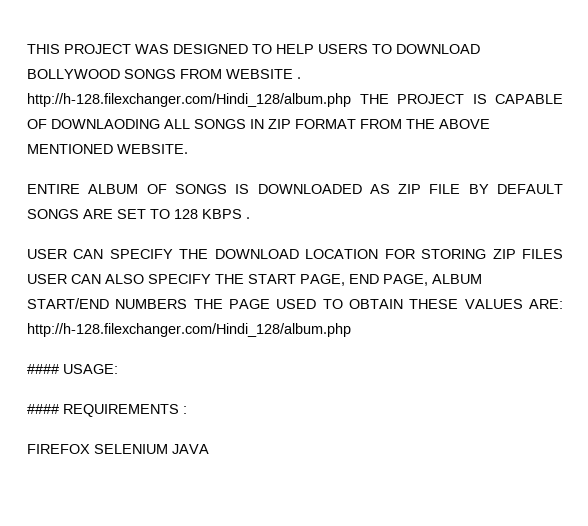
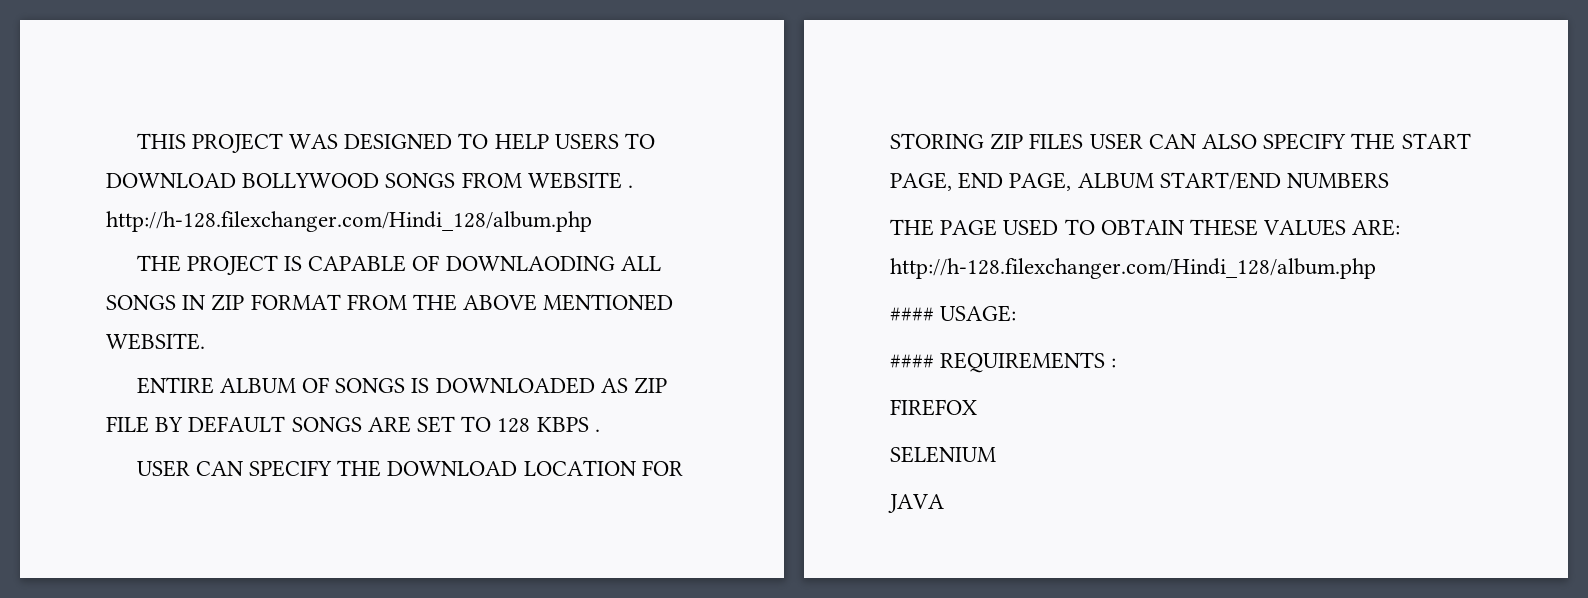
(351, 100) none -> (592, 221) //
(188, 304) none -> (1390, 180) //
(90, 449) none -> (977, 407) //
(168, 449) none -> (996, 454) //

